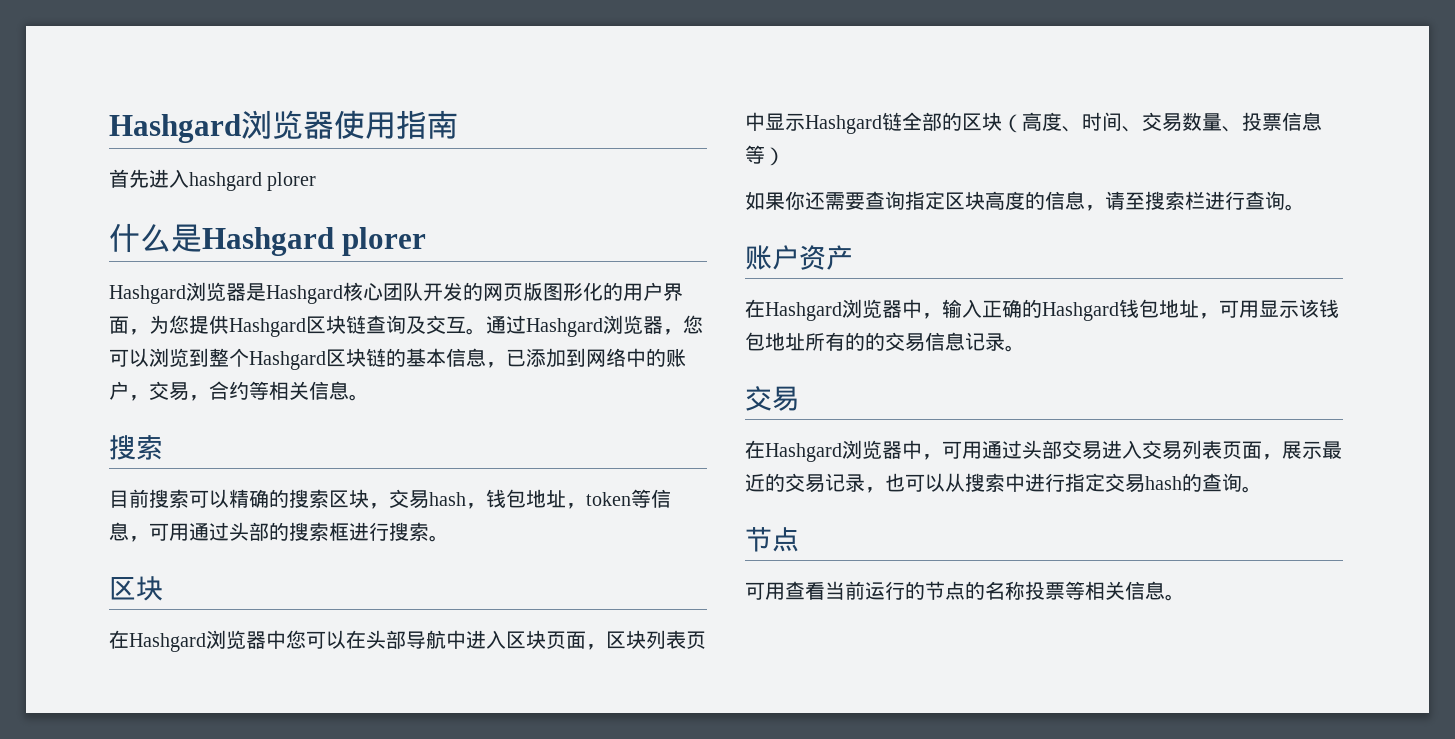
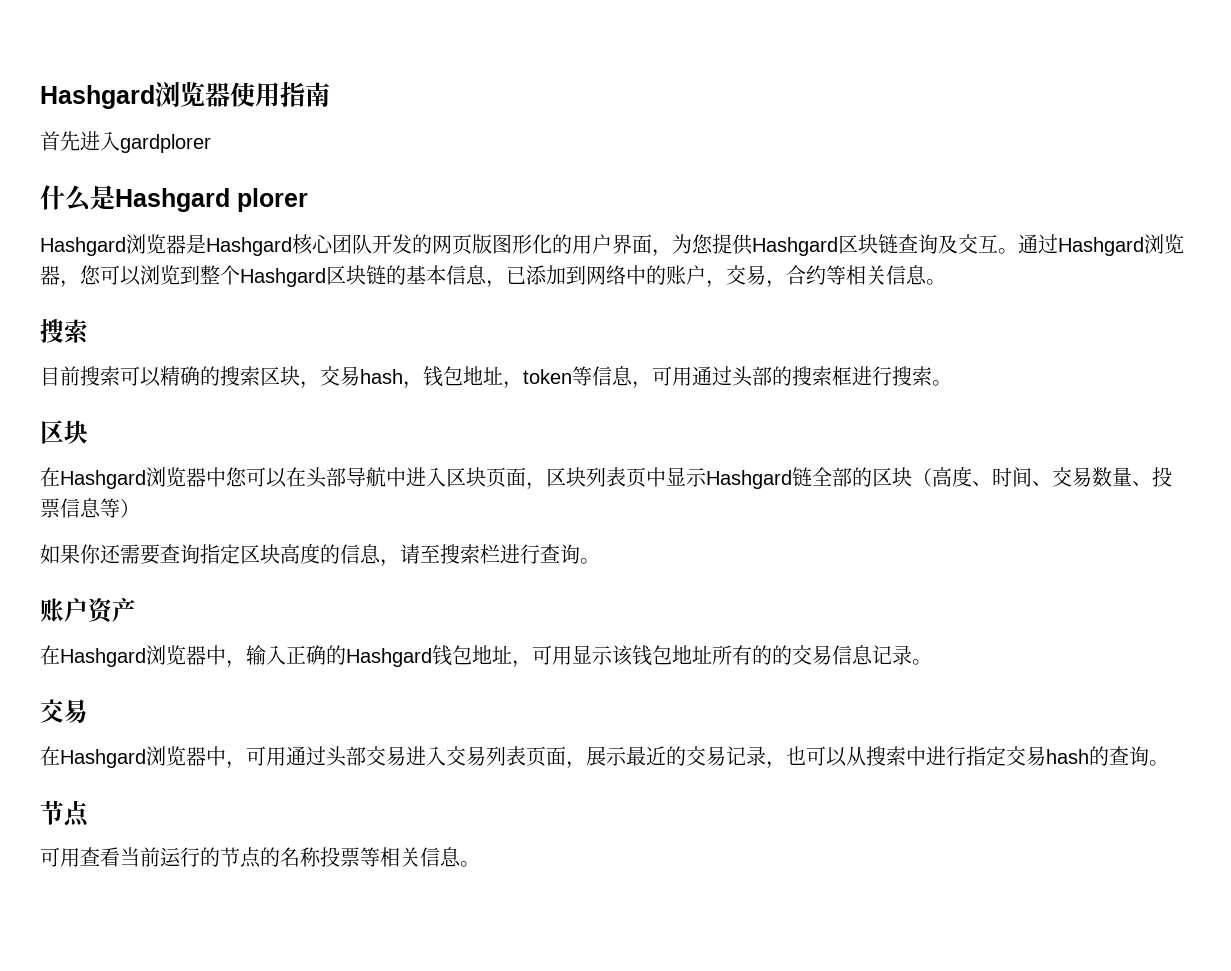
[189,172,317,191] hashgard plorer -> [120,134,211,153] gardplorer

